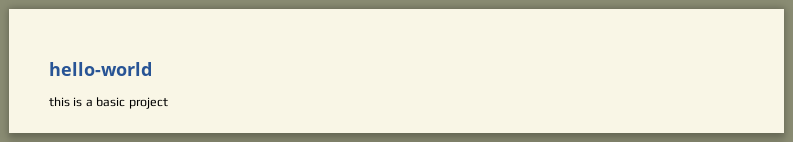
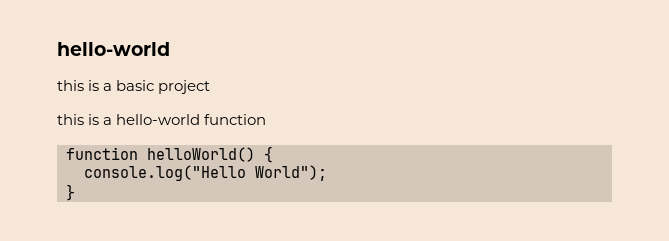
(168, 103) none -> [57,114,267,125] [66,146,273,163] [84,165,327,181] [66,184,75,201] // this is a hello-world function // function helloWorld() { // console.log("Hello World"); // }

